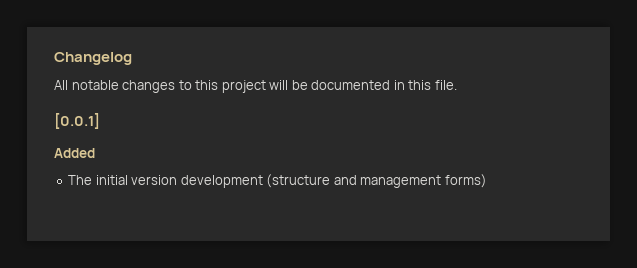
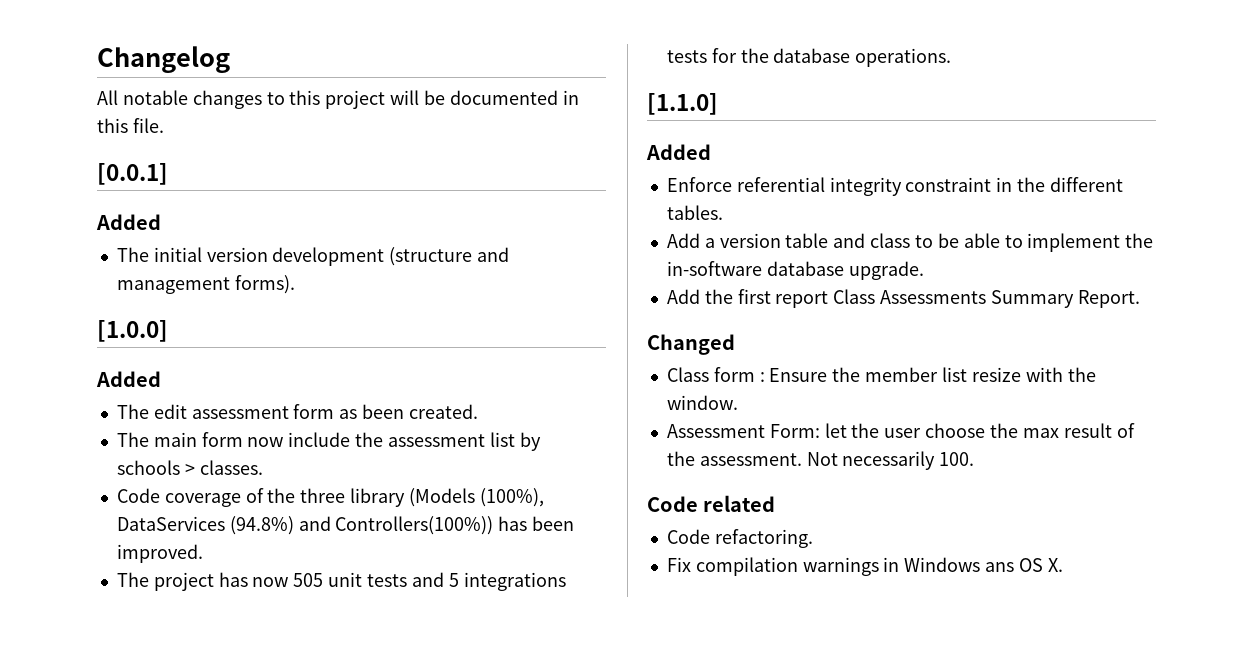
[444,174,487,188] forms) -> [234,275,295,294] [97,320,168,342] [96,371,161,387] [116,404,478,419] [116,432,541,451] [116,460,263,475] [116,488,544,507] [116,516,575,535] [116,544,203,563] [116,572,566,591] [666,48,952,67] [647,93,718,115] [646,144,711,160] [666,177,1123,196] [666,205,723,220] [666,233,1154,252] [666,261,924,280] [666,289,1140,308] [647,334,735,355] [666,367,1096,382] [666,395,738,410] [666,423,1135,438] [666,451,975,470] [647,495,776,512] [666,529,813,548] [666,557,1063,576] forms). // [1.0.0] // Added // The edit assessment form as been created. // The main form now include the assessment list by schools > classes. // Code coverage of the three library (Models (100%), DataServices (94.8%) and Controllers(100%)) has been improved. // The project has now 505 unit tests and 5 integrations tests for the database operations. // [1.1.0] // Added // Enforce referential integrity constraint in the different tables. // Add a version table and class to be able to implement the in-software database upgrade. // Add the first report Class Assessments Summary Report. // Changed // Class form : Ensure the member list resize with the window. // Assessment Form: let the user choose the max result of the assessment. Not necessarily 100. // Code related // Code refactoring. // Fix compilation warnings in Windows ans OS X.

